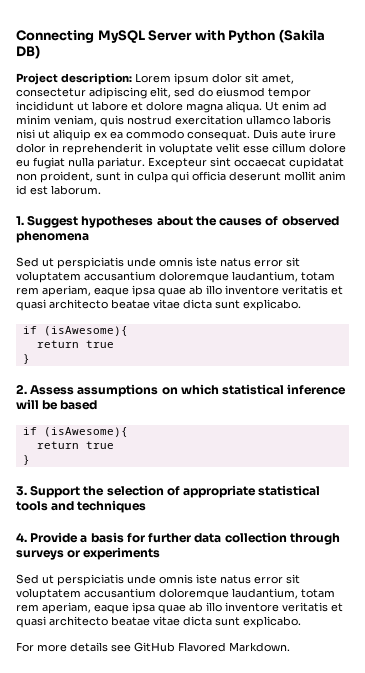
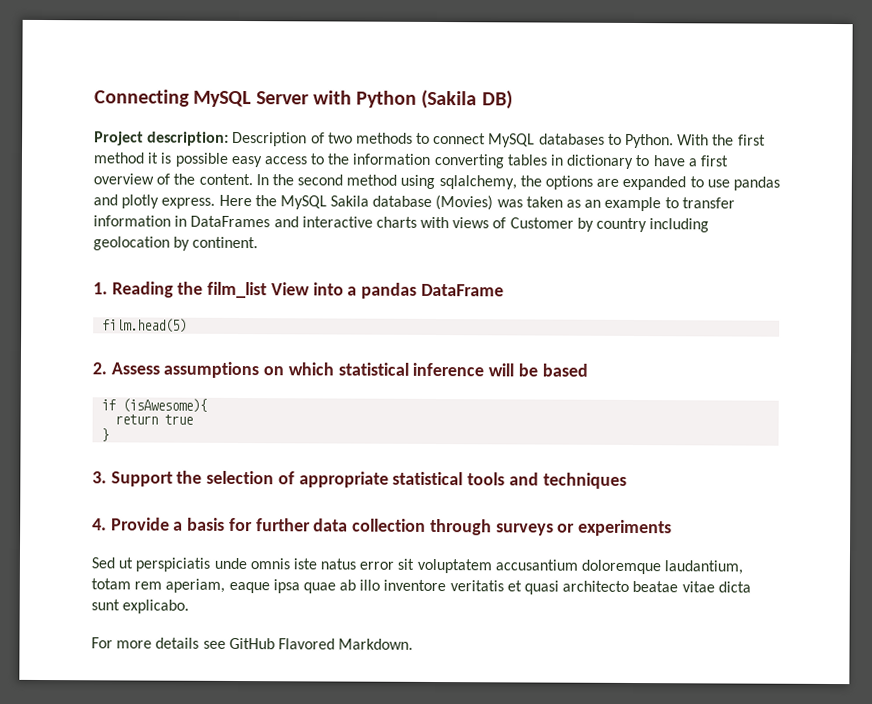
[135,73,294,85] [16,87,311,99] [16,101,327,113] [16,115,331,127] [16,129,336,141] [16,143,346,155] [16,157,344,169] [16,171,346,183] [16,185,101,195] [16,215,339,228] [16,231,89,243] [16,257,300,269] [16,271,335,283] [16,285,343,297] [16,299,301,311] [22,326,128,336] [36,340,114,348] [22,354,30,364] Lorem ipsum dolor sit amet, consectetur adipiscing elit, sed do eiusmod tempor incididunt ut labore et dolore magna aliqua. Ut enim ad minim veniam, quis nostrud exercitation ullamco laboris nisi ut aliquip ex ea commodo consequat. Duis aute irure dolor in reprehenderit in voluptate velit esse cillum dolore eu fugiat nulla pariatur. Excepteur sint occaecat cupidatat non proident, sunt in culpa qui officia deserunt mollit anim id est laborum. // 1. Suggest hypotheses about the causes of observed phenomena // Sed ut perspiciatis unde omnis iste natus error sit voluptatem accusantium doloremque laudantium, totam rem aperiam, eaque ipsa quae ab illo inventore veritatis et quasi architecto beatae vitae dicta sunt explicabo. // if (isAwesome){ // return true // } -> [232,131,766,149] [93,152,728,169] [93,173,780,191] [93,194,735,212] [93,215,710,233] [93,236,259,251] [93,281,504,299] [102,318,188,333] Description of two methods to connect MySQL databases to Python. With the first method it is possible easy access to the information converting tables in dictionary to have a first overview of the content. In the second method using sqlalchemy, the options are expanded to use pandas and plotly express. Here the MySQL Sakila database (Movies) was taken as an example to transfer information in DataFrames and interactive charts with views of Customer by country including geolocation by continent. // 1. Reading the film_list View into a pandas DataFrame // film.head(5)

